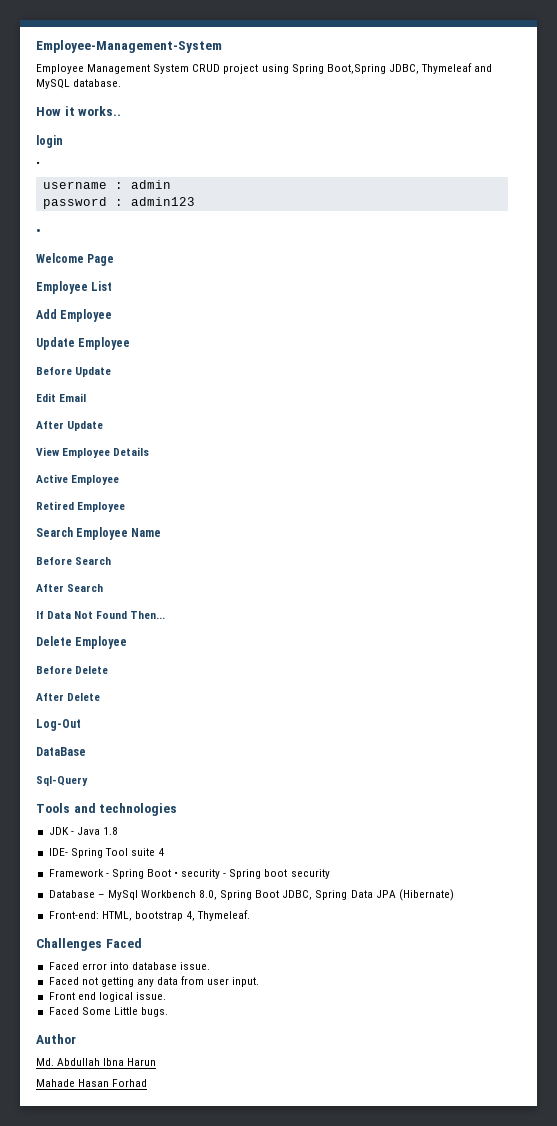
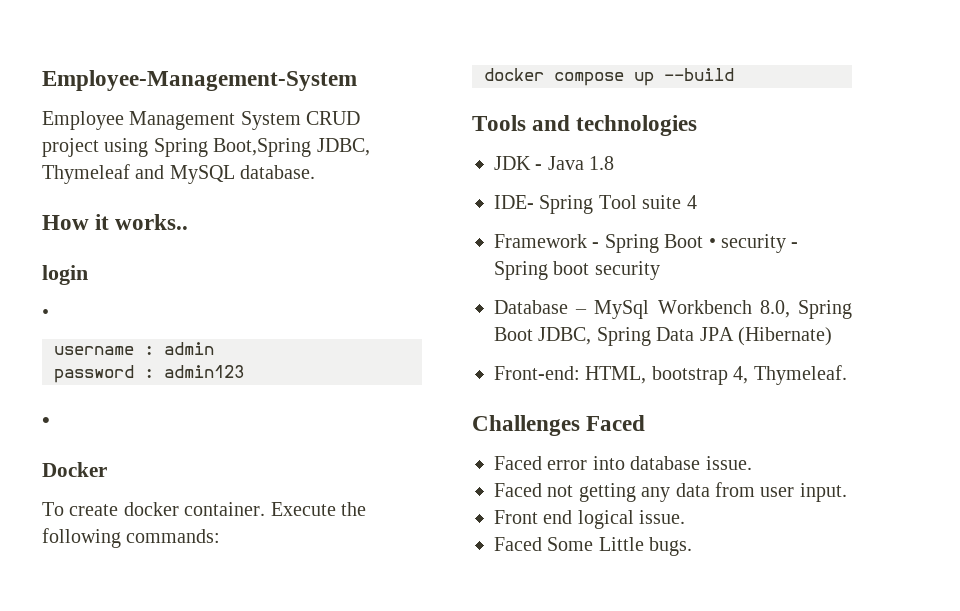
[36,253,115,266] [36,281,113,294] [36,309,113,322] [36,337,131,350] [36,367,112,377] [36,393,87,402] [36,421,104,431] [36,447,150,458] [36,474,120,485] [36,501,126,512] [36,527,162,540] [36,557,112,565] [36,584,104,592] [36,611,166,619] [36,636,128,649] [36,666,109,674] [36,693,101,701] [36,719,81,731] [36,747,86,756] [36,776,88,786] Welcome Page // Employee List // Add Employee // Update Employee // Before Update // Edit Email // After Update // View Employee Details // Active Employee // Retired Employee // Search Employee Name // Before Search // After Search // If Data Not Found Then... // Delete Employee // Before Delete // After Delete // Log-Out // DataBase // Sql-Query -> [42,462,107,477] [42,502,366,516] [42,528,221,548] [484,68,734,86] Docker // To create docker container. Execute the following commands: // docker compose up --build
[36,1034,76,1044] [36,1058,157,1066] [36,1079,148,1087] // Author // Md. Abdullah Ibna Harun // Mahade Hasan Forhad -> (693, 546) none

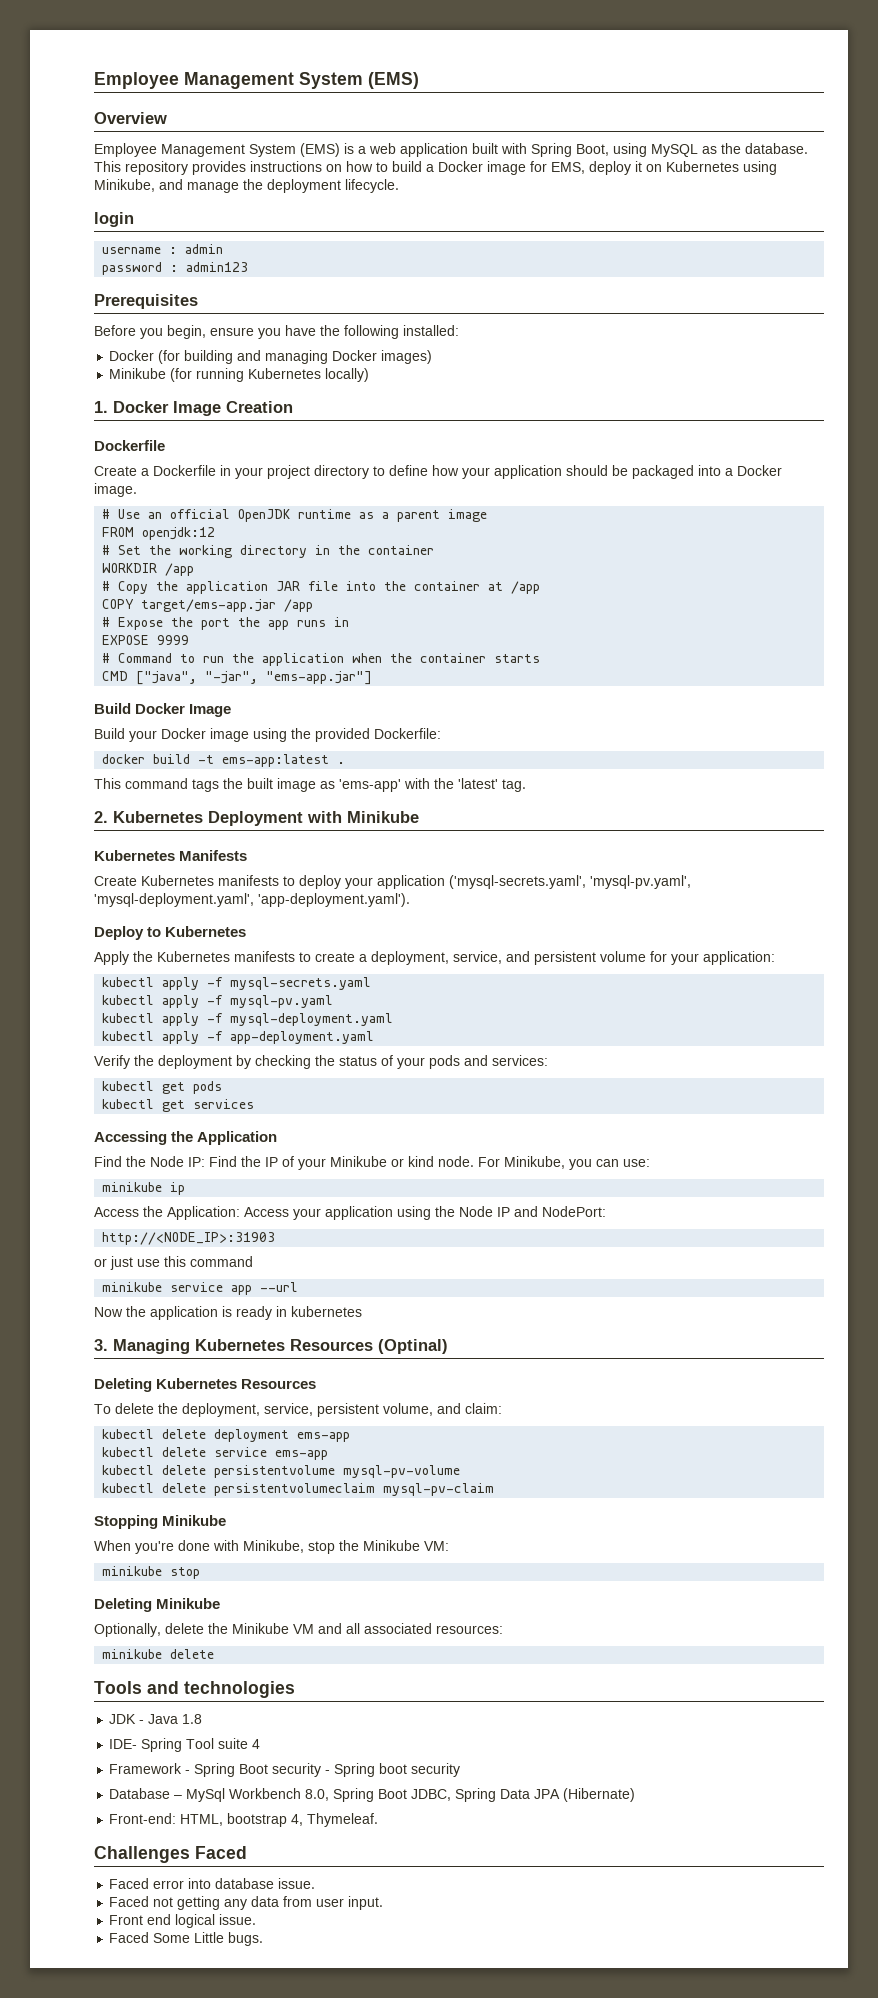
[42,70,357,91] [42,111,361,130] [42,138,370,157] [42,164,316,184] [42,214,189,230] Employee-Management-System // Employee Management System CRUD project using Spring Boot,Spring JDBC, Thymeleaf and MySQL database. // How it works.. -> [94,72,419,89] [94,112,167,124] [94,143,808,157] [94,161,777,175] [94,179,399,193] Employee Management System (EMS) // Overview // Employee Management System (EMS) is a web application built with Spring Boot, using MySQL as the database. This repository provides instructions on how to build a Docker image for EMS, deploy it on Kubernetes using Minikube, and manage the deployment lifecycle.
[42,309,49,319] // • -> (134, 219) none
[42,417,50,427] [42,462,107,477] [42,502,366,516] [42,528,221,548] [484,68,734,86] • // Docker // To create docker container. Execute the following commands: // docker compose up --build -> [94,294,198,309] [94,325,459,339] [109,350,433,364] [109,368,370,382] [94,401,293,416] [94,440,165,451] [94,465,782,479] [94,483,137,497] [102,509,488,522] [102,527,216,540] [102,545,435,558] [102,563,195,576] [102,581,541,594] [102,599,314,612] [102,617,350,630] [102,635,190,645] [102,653,541,666] [102,671,373,685] [94,703,232,717] [94,728,441,742] [102,754,346,767] [94,778,526,792] [94,811,419,826] [94,850,248,861] [94,875,691,889] [94,893,410,907] [94,926,247,940] [94,951,775,965] [102,977,372,990] [102,995,334,1008] [102,1013,394,1026] [102,1031,375,1044] [94,1055,548,1069] [102,1081,223,1094] [102,1099,255,1112] [94,1131,278,1145] [94,1156,650,1170] [102,1182,186,1195] [94,1206,606,1220] [102,1232,276,1245] [94,1256,253,1270] [102,1282,299,1295] [94,1306,362,1320] [94,1339,448,1354] [94,1378,317,1392] [94,1403,502,1417] [102,1429,351,1442] [102,1447,329,1460] [102,1465,461,1478] [102,1483,495,1496] [94,1515,227,1529] [94,1540,449,1554] [102,1566,201,1579] [94,1598,221,1612] [94,1623,503,1637] [102,1649,215,1659] Prerequisites // Before you begin, ensure you have the following installed: // Docker (for building and managing Docker images) // Minikube (for running Kubernetes locally) // 1. Docker Image Creation // Dockerfile // Create a Dockerfile in your project directory to define how your application should be packaged into a Docker image. // # Use an official OpenJDK runtime as a parent image // FROM openjdk:12 // # Set the working directory in the container // WORKDIR /app // # Copy the application JAR file into the container at /app // COPY target/ems-app.jar /app // # Expose the port the app runs in // EXPOSE 9999 // # Command to run the application when the container starts // CMD ["java", "-jar", "ems-app.jar"] // Build Docker Image // Build your Docker image using the provided Dockerfile: // docker build -t ems-app:latest . // This command tags the built image as 'ems-app' with the 'latest' tag. // 2. Kubernetes Deployment with Minikube // Kubernetes Manifests // Create Kubernetes manifests to deploy your application ('mysql-secrets.yaml', 'mysql-pv.yaml', 'mysql-deployment.yaml', 'app-deployment.yaml'). // Deploy to Kubernetes // Apply the Kubernetes manifests to create a deployment, service, and persistent volume for your application: // kubectl apply -f mysql-secrets.yaml // kubectl apply -f mysql-pv.yaml // kubectl apply -f mysql-deployment.yaml // kubectl apply -f app-deployment.yaml // Verify the deployment by checking the status of your pods and services: // kubectl get pods // kubectl get services // Accessing the Application // Find the Node IP: Find the IP of your Minikube or kind node. For Minikube, you can use: // minikube ip // Access the Application: Access your application using the Node IP and NodePort: // http://<NODE_IP>:31903 // or just use this command // minikube service app --url // Now the application is ready in kubernetes // 3. Managing Kubernetes Resources (Optinal) // Deleting Kubernetes Resources // To delete the deployment, service, persistent volume, and claim: // kubectl delete deployment ems-app // kubectl delete service ems-app // kubectl delete persistentvolume mysql-pv-volume // kubectl delete persistentvolumeclaim mysql-pv-claim // Stopping Minikube // When you're done with Minikube, stop the Minikube VM: // minikube stop // Deleting Minikube // Optionally, delete the Minikube VM and all associated resources: // minikube delete
[708,238,716,248] • -> (269, 1769) none

